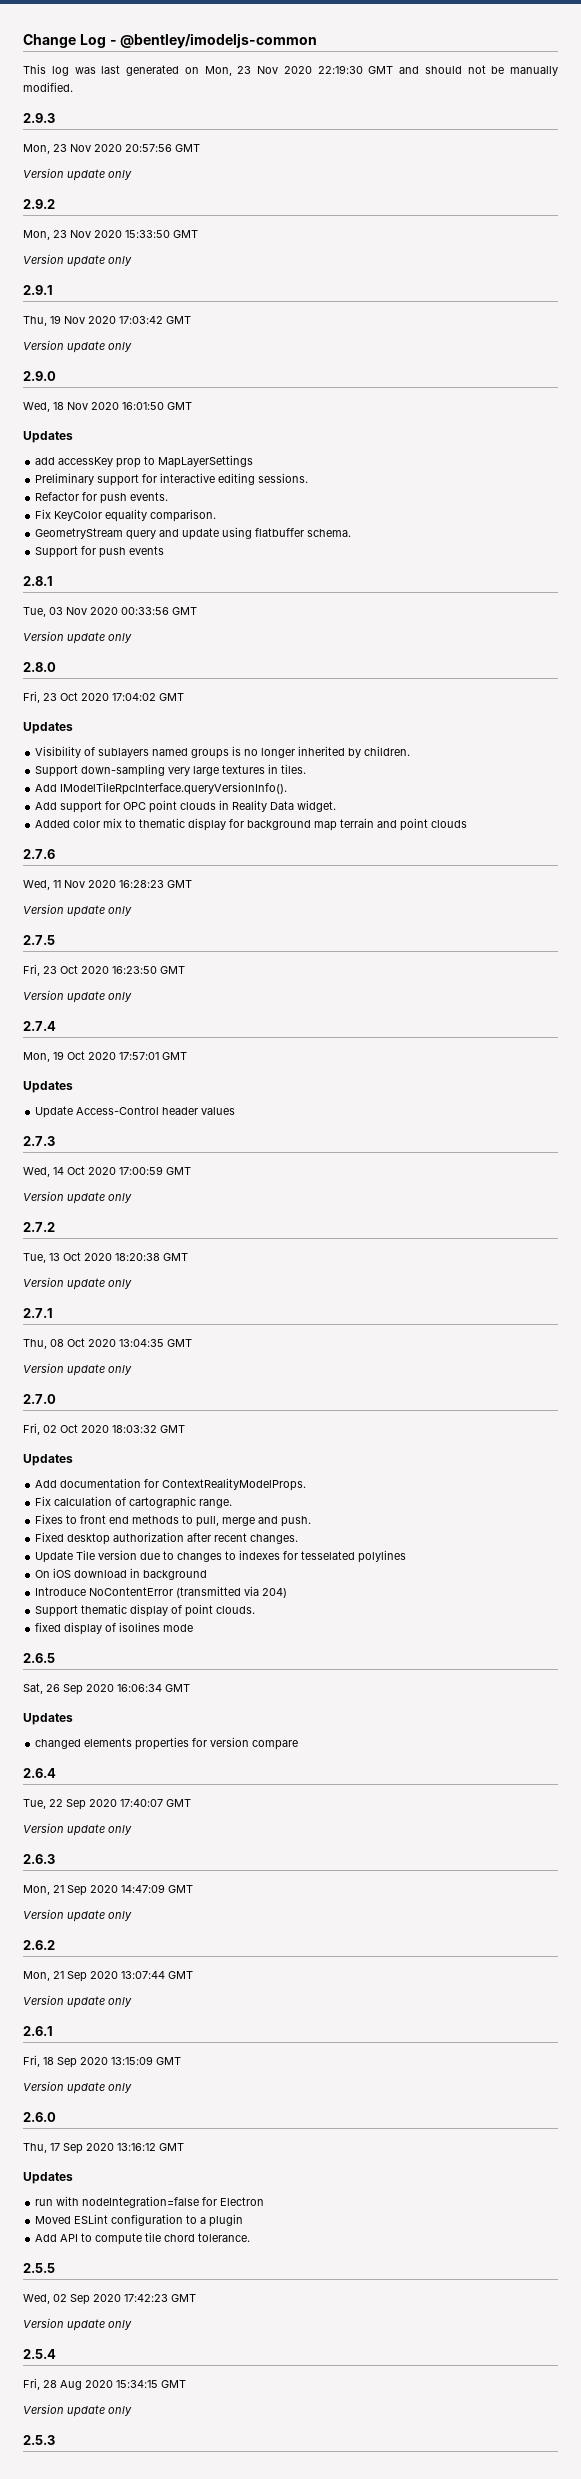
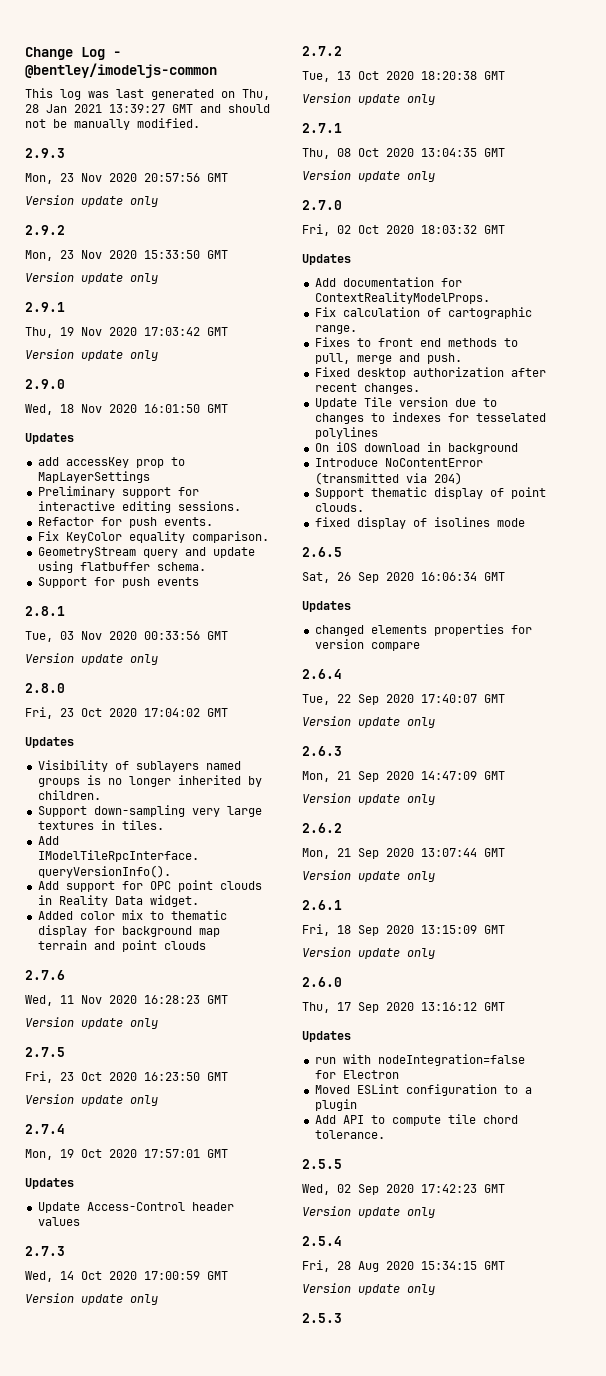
[204,65,363,76] Mon, 23 Nov 2020 22:19:30 -> [242,89,270,100] [25,104,165,113] Thu, 28 Jan 2021 13:39:27

